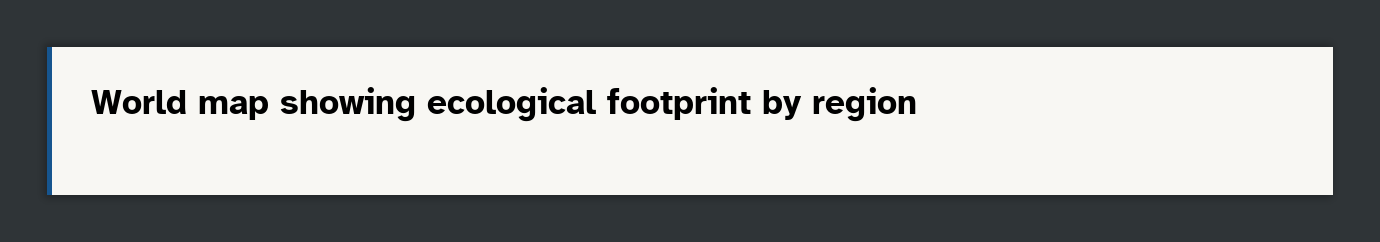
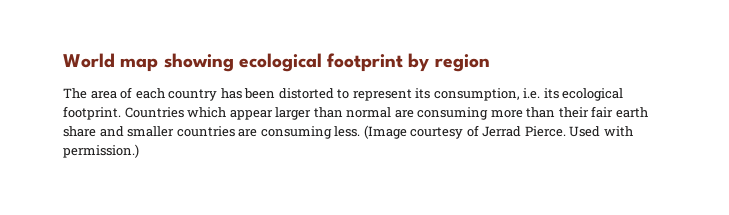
(917, 104) none -> [63,87,624,101] [63,106,648,120] [63,125,633,139] [63,144,139,158] // The area of each country has been distorted to represent its consumption, i.e. its ecological footprint. Countries which appear larger than normal are consuming more than their fair earth share and smaller countries are consuming less. (Image courtesy of Jerrad Pierce. Used with permission.)

